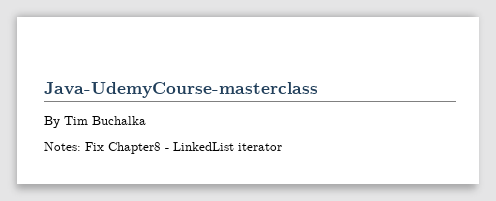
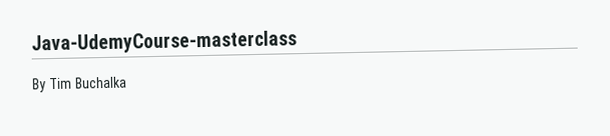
[44,142,282,154] // Notes: Fix Chapter8 - LinkedList iterator -> (127, 82) none

